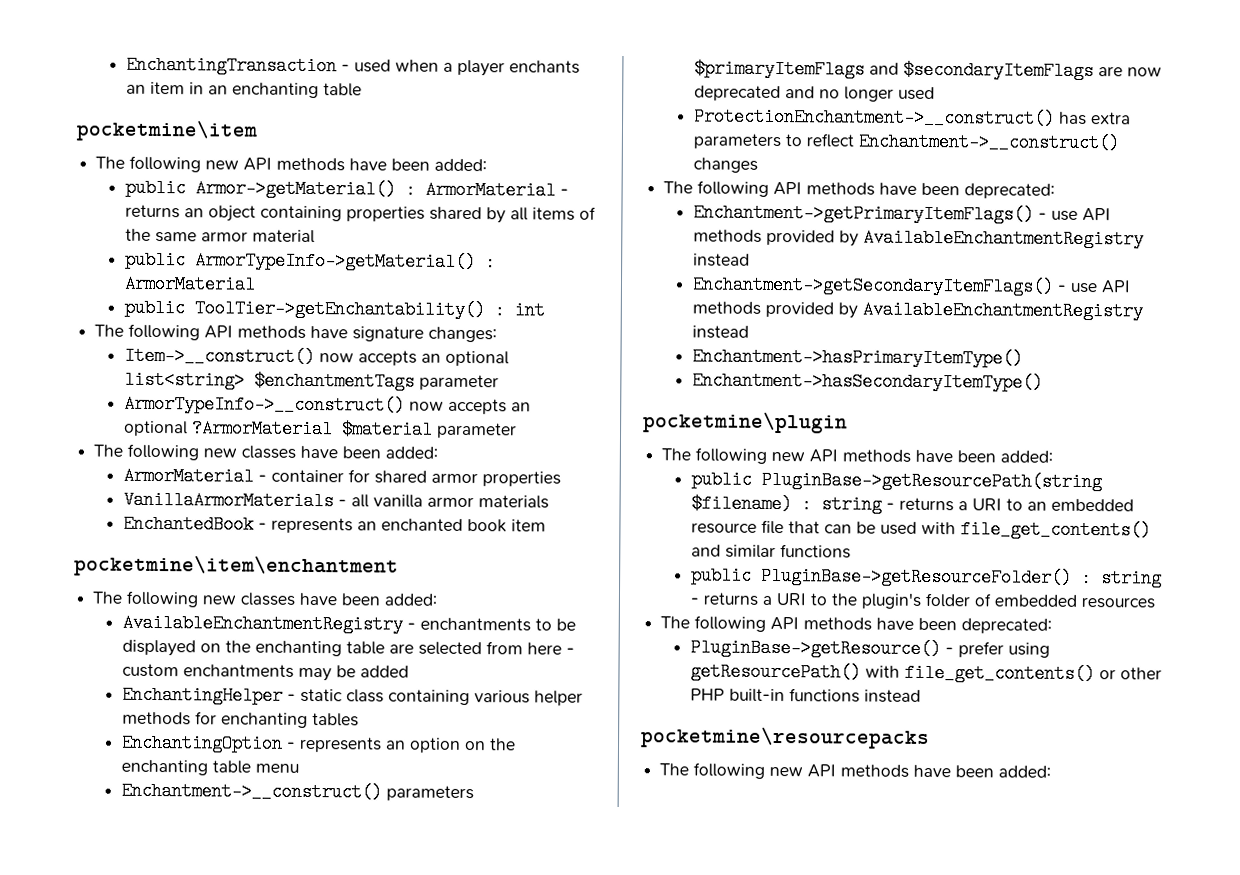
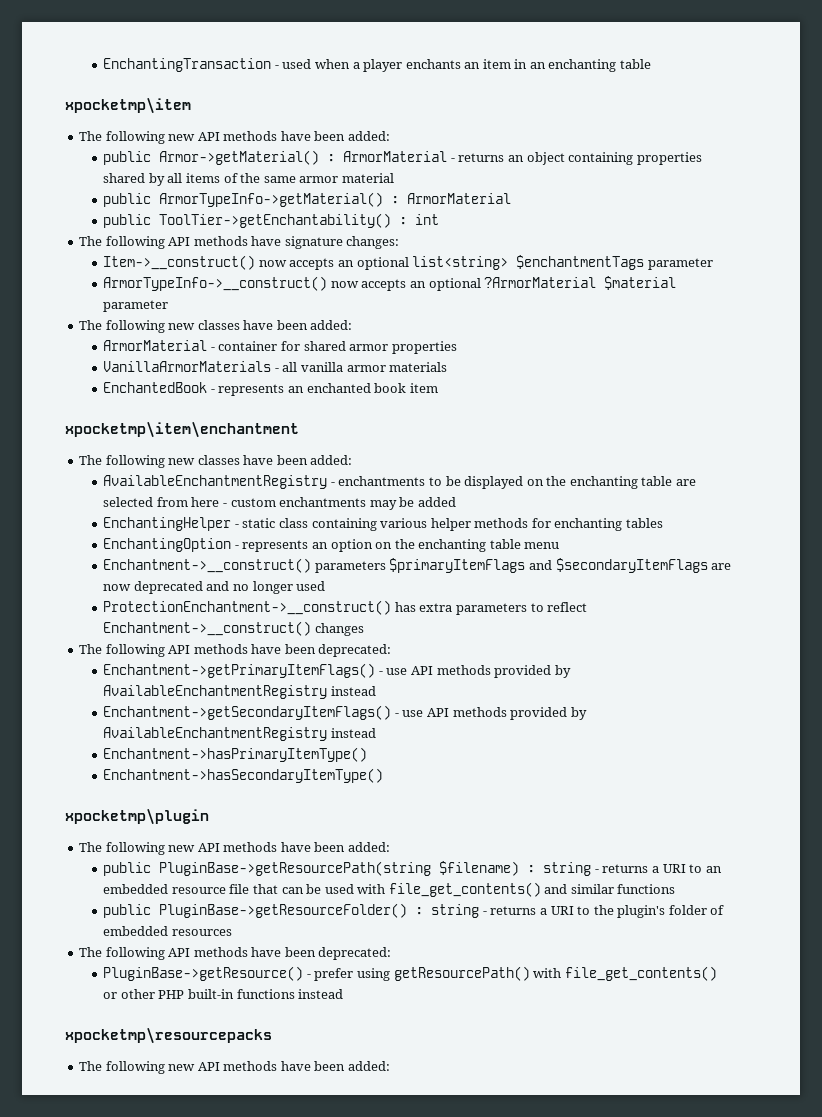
[76,119,258,142] pocketmine\item -> [65,97,191,114] xpocketmp\item
[74,554,399,578] pocketmine\item\enchantment -> [65,421,299,438] xpocketmp\item\enchantment
[643,411,848,434] pocketmine\plugin -> [65,808,209,825] xpocketmp\plugin
[641,726,930,750] pocketmine\resourcepacks -> [65,1027,272,1044] xpocketmp\resourcepacks

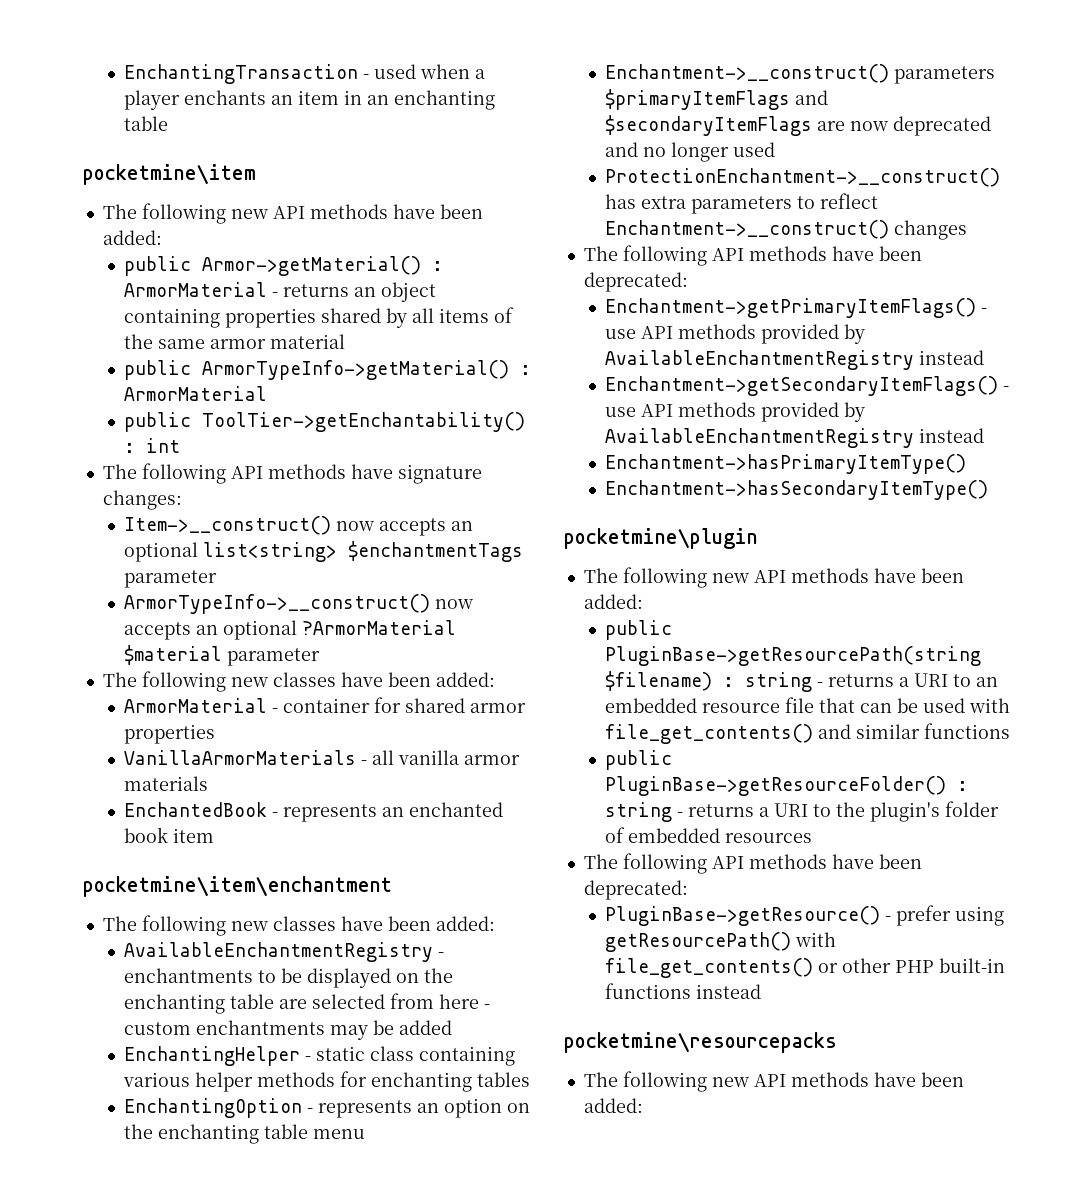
[65,97,191,114] xpocketmp\item -> [83,164,256,185] pocketmine\item
[65,421,299,438] xpocketmp\item\enchantment -> [83,876,392,897] pocketmine\item\enchantment
[65,808,209,825] xpocketmp\plugin -> [564,528,758,549] pocketmine\plugin
[65,1027,272,1044] xpocketmp\resourcepacks -> [564,1032,837,1053] pocketmine\resourcepacks

